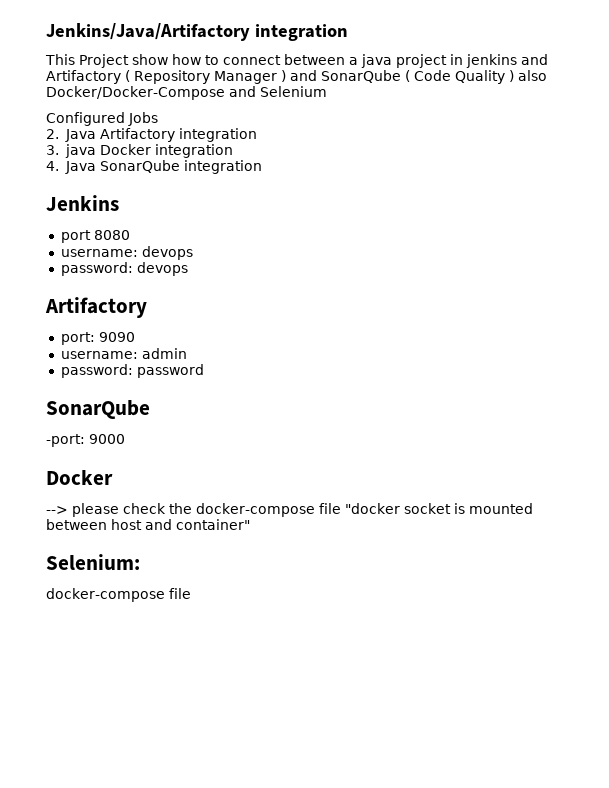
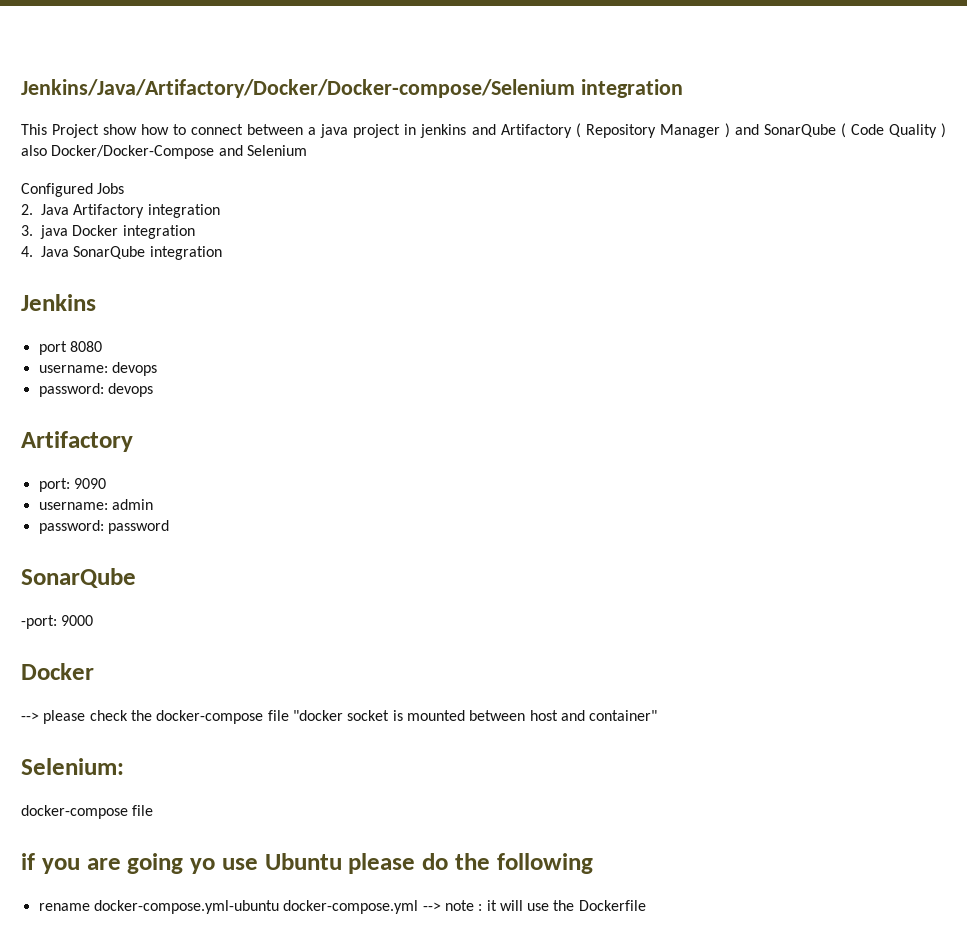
[46,23,250,41] Jenkins/Java/Artifactory -> [21,79,575,98] Jenkins/Java/Artifactory/Docker/Docker-compose/Selenium
(191, 593) none -> [21,853,593,874] [38,900,646,914] // if you are going yo use Ubuntu please do the following // rename docker-compose.yml-ubuntu docker-compose.yml --> note : it will use the Dockerfile

